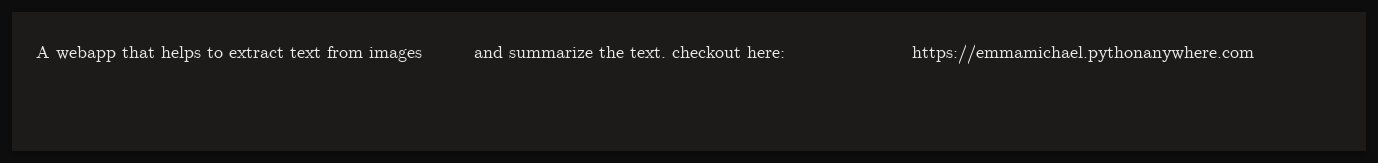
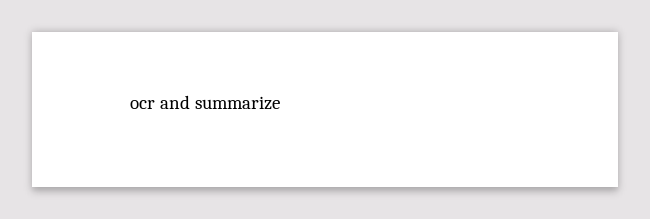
[36,44,1254,65] A webapp that helps to extract text from images and summarize the text. checkout here: https://emmamichael.pythonanywhere.com -> [130,95,281,110] ocr and summarize

